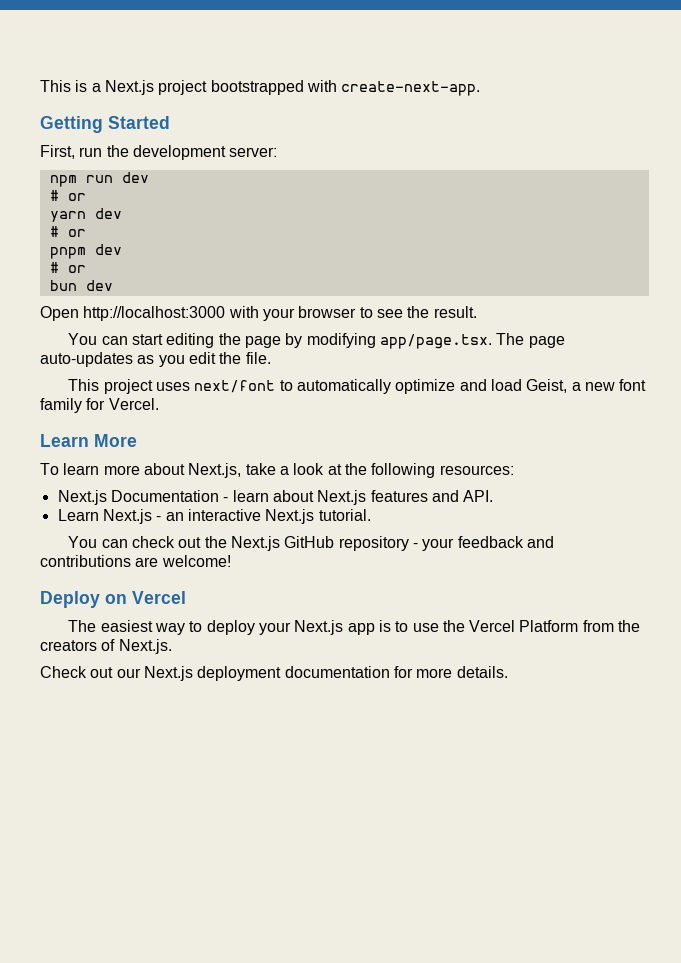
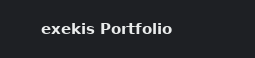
[40,80,481,96] [40,116,170,133] [40,145,278,160] [49,172,149,187] [49,190,86,201] [49,208,122,222] [49,226,86,237] [49,244,122,259] [49,262,86,273] [49,280,113,291] [40,306,477,321] [68,333,565,349] [40,352,271,367] [68,379,647,394] [40,398,159,413] [40,434,137,447] [40,463,514,478] [57,490,494,505] [57,509,371,524] [68,536,554,551] [40,555,231,567] [40,591,186,608] [68,620,641,635] [40,639,172,654] [40,666,508,681] This is a Next.js project bootstrapped with create-next-app. // Getting Started // First, run the development server: // npm run dev // # or // yarn dev // # or // pnpm dev // # or // bun dev // Open http://localhost:3000 with your browser to see the result. // You can start editing the page by modifying app/page.tsx. The page auto-updates as you edit the file. // This project uses next/font to automatically optimize and load Geist, a new font family for Vercel. // Learn More // To learn more about Next.js, take a look at the following resources: // Next.js Documentation - learn about Next.js features and API. // Learn Next.js - an interactive Next.js tutorial. // You can check out the Next.js GitHub repository - your feedback and contributions are welcome! // Deploy on Vercel // The easiest way to deploy your Next.js app is to use the Vercel Platform from the creators of Next.js. // Check out our Next.js deployment documentation for more details. -> [41,23,172,34] exekis Portfolio

